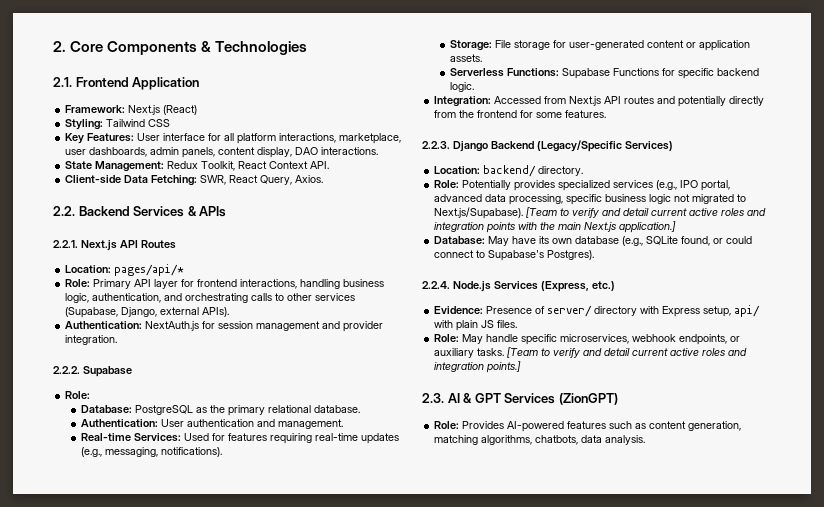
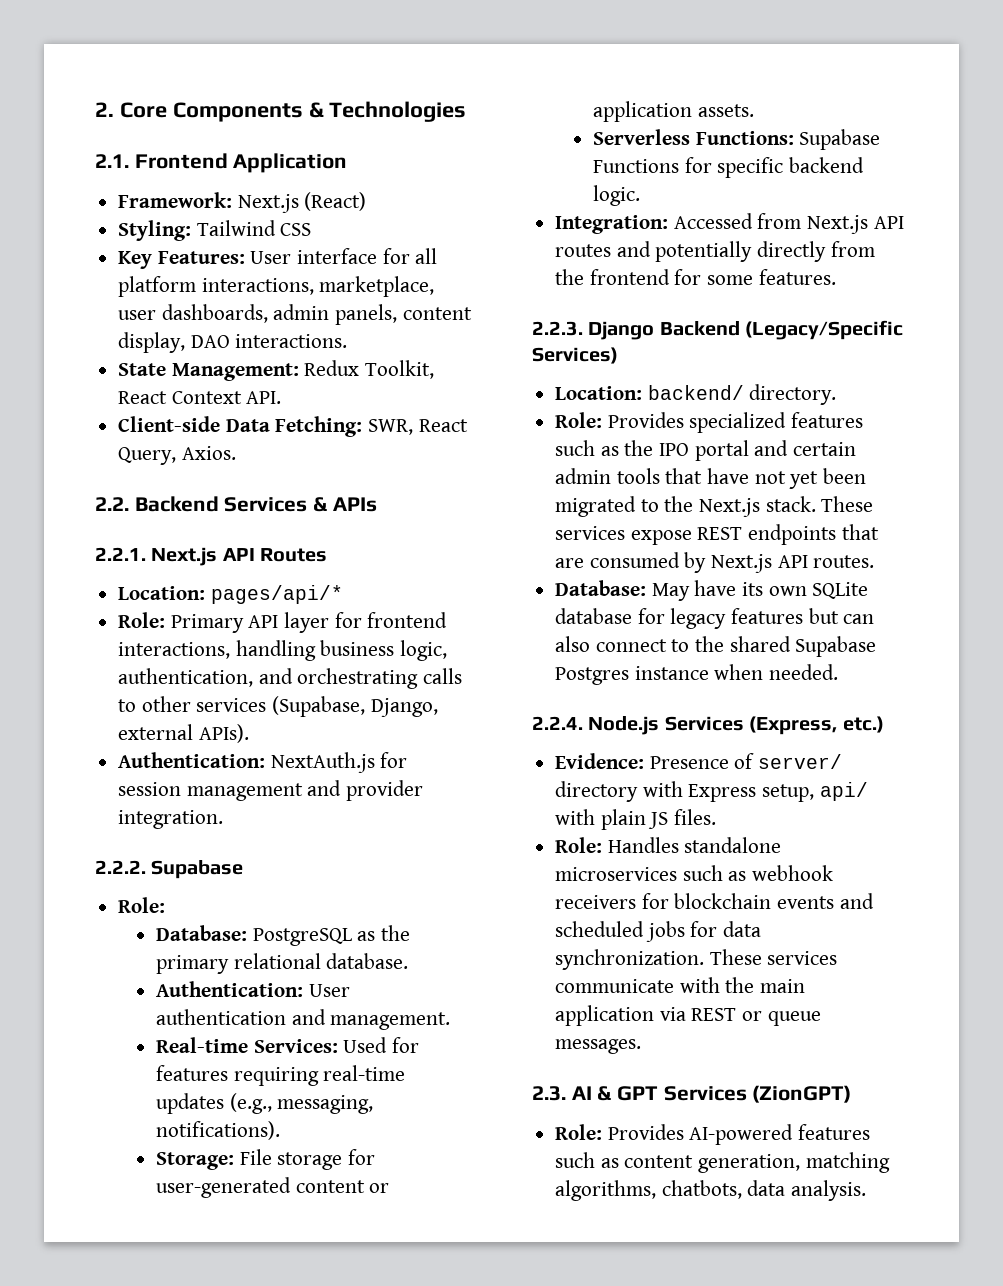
[462,180,731,191] [434,194,747,205] [434,207,767,219] [434,221,677,233] Potentially provides specialized services (e.g., IPO portal, advanced data processing, specific business logic not migrated to Next.js/Supabase). [Team to verify and detail current active roles and integration points with the main Next.js application.] -> [607,412,864,433] [555,440,857,461] [555,468,867,489] [555,496,874,517] [555,524,879,545] [555,552,875,573] Provides specialized features such as the IPO portal and certain admin tools that have not yet been migrated to the Next.js stack. These services expose REST endpoints that are consumed by Next.js API routes.
[575,236,753,246] [434,250,595,261] database (e.g., SQLite found, or could connect to Supabase's Postgres). -> [812,582,869,599] [555,608,875,629] [555,636,877,657] [555,664,839,685] SQLite database for legacy features but can also connect to the shared Supabase Postgres instance when needed.
[462,334,741,345] [434,347,748,358] [434,361,522,373] May handle specific microservices, webhook endpoints, or auxiliary tasks. [Team to verify and detail current active roles and integration points.] -> [607,837,782,853] [555,865,834,881] [555,893,874,909] [555,921,762,942] [555,949,838,970] [555,977,806,993] [555,1005,821,1026] [555,1039,642,1054] Handles standalone microservices such as webhook receivers for blockchain events and scheduled jobs for data synchronization. These services communicate with the main application via REST or queue messages.

